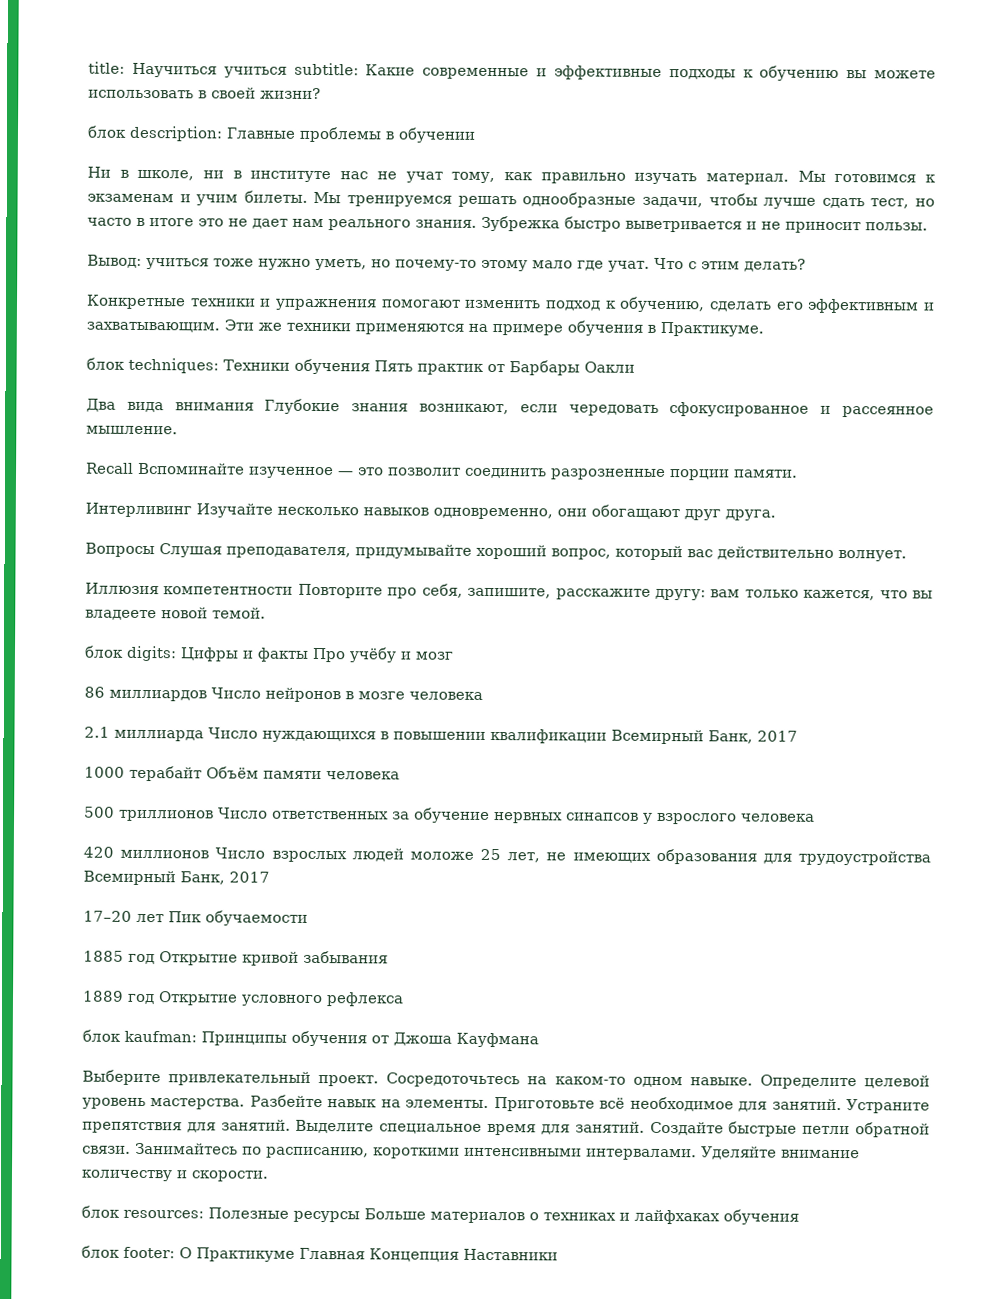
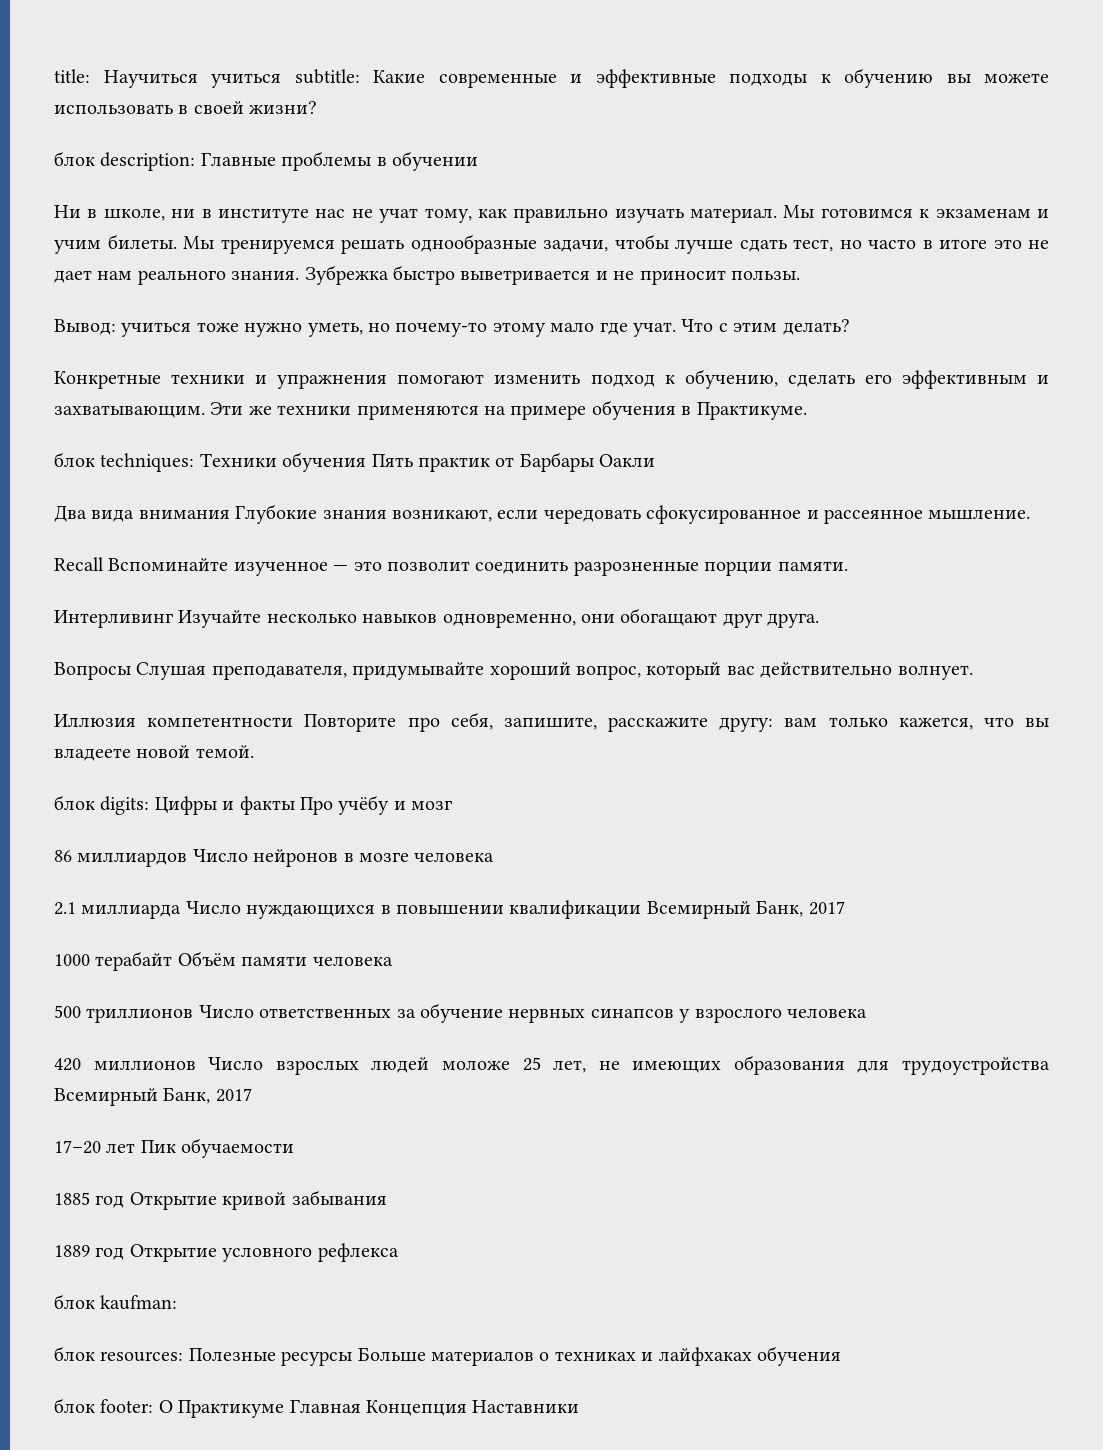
[201,1030,539,1048] [82,1069,930,1090] [82,1094,931,1114] [82,1119,931,1138] [82,1142,860,1161] [81,1169,269,1182] Принципы обучения от Джоша Кауфмана // Выберите привлекательный проект. Сосредоточьтесь на каком-то одном навыке. Определите целевой уровень мастерства. Разбейте навык на элементы. Приготовьте всё необходимое для занятий. Устраните препятствия для занятий. Выделите специальное время для занятий. Создайте быстрые петли обратной связи. Занимайтесь по расписанию, короткими интенсивными интервалами. Уделяйте внимание количеству и скорости. -> (178, 1302) none

